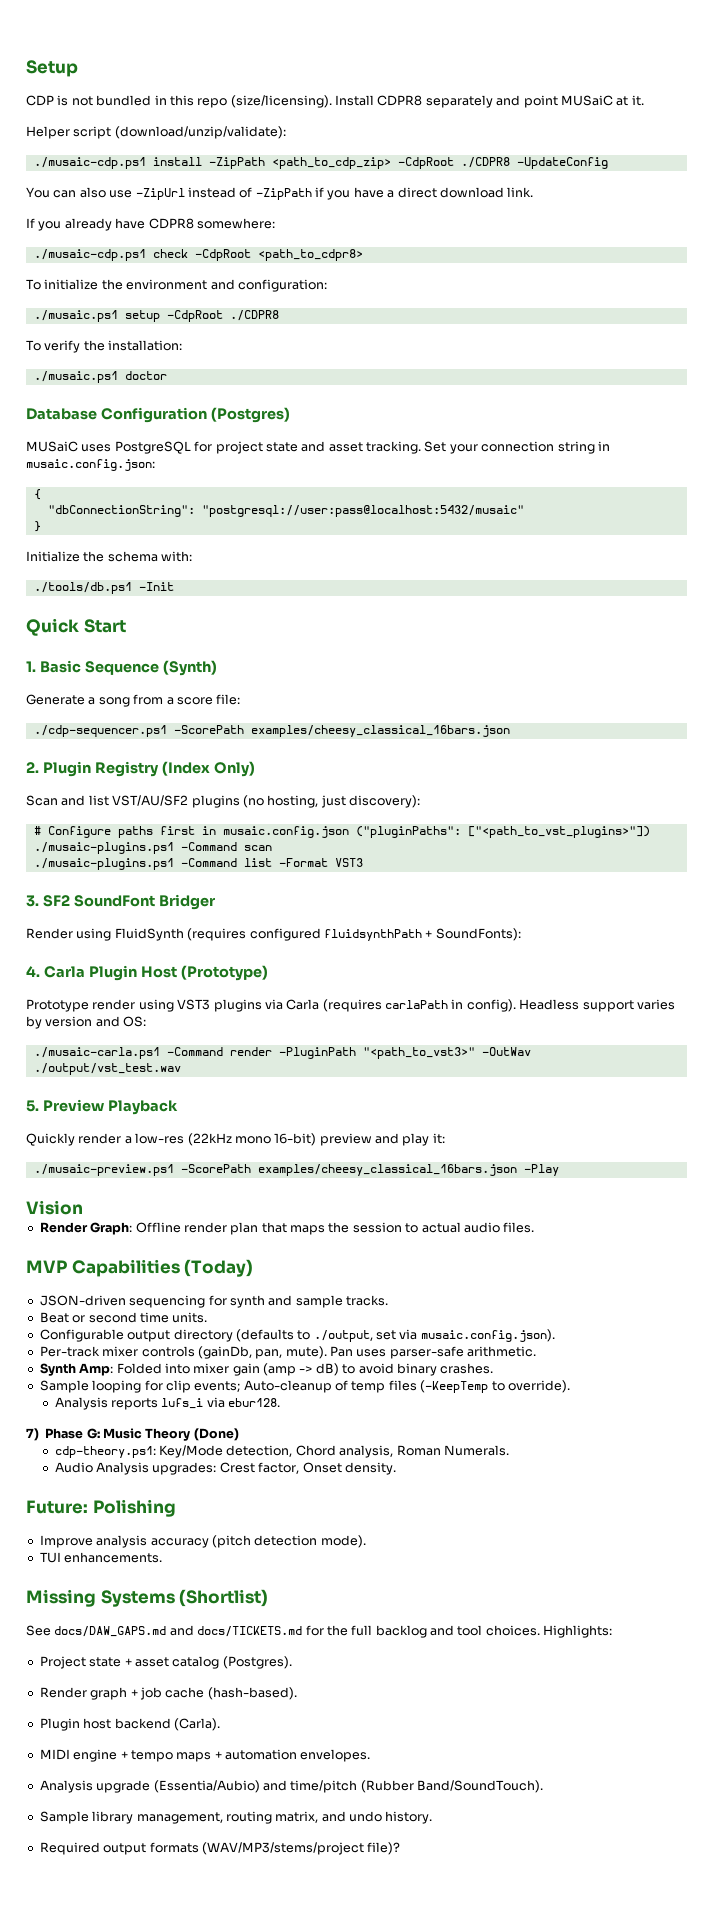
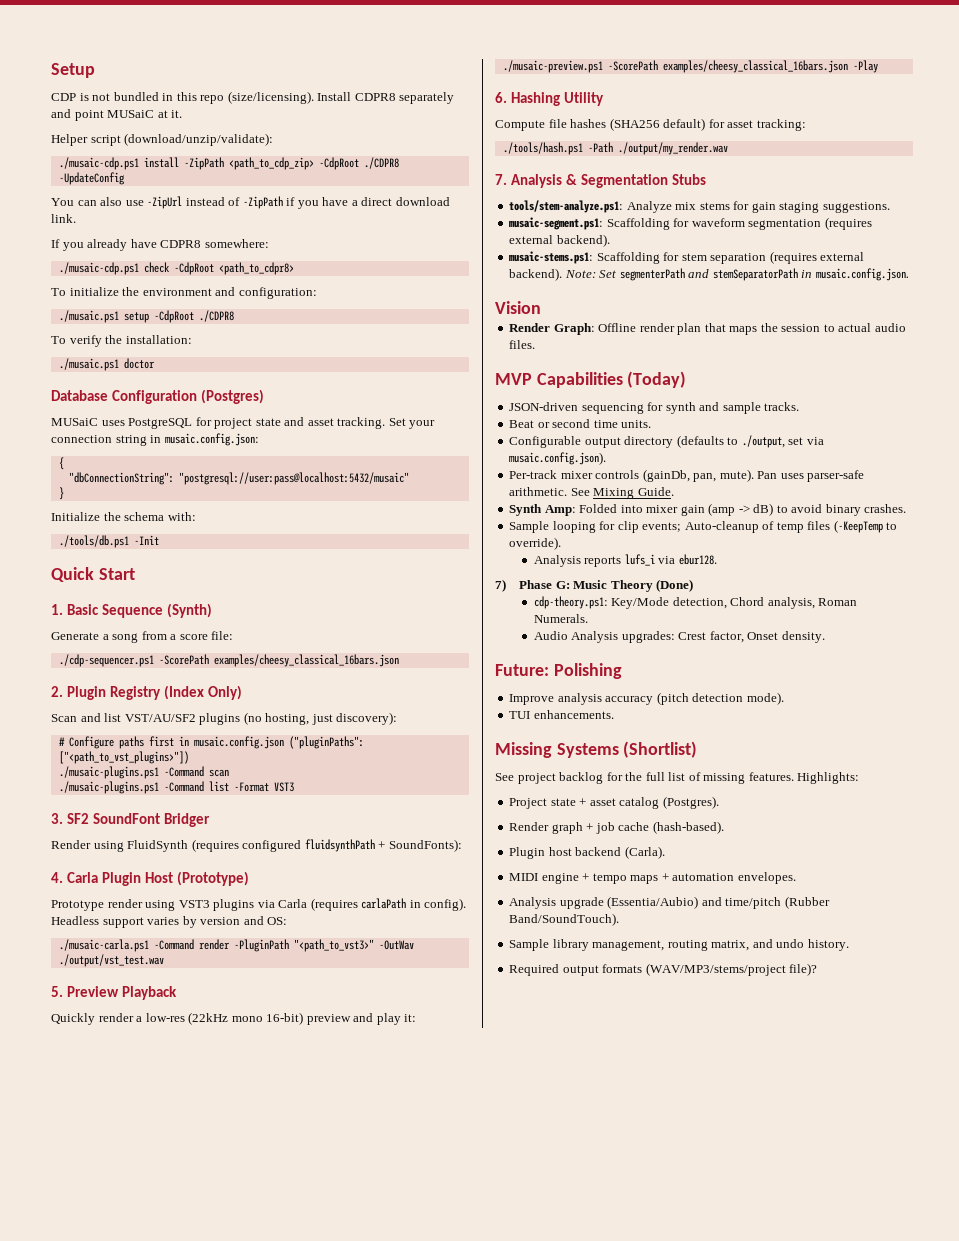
(559, 1170) none -> [495,92,605,106] [495,118,806,131] [502,142,728,155] [495,174,707,188] [509,200,890,213] [509,217,872,230] [509,234,610,247] [509,251,865,264] [509,268,909,281] // 6. Hashing Utility // Compute file hashes (SHA256 default) for asset tracking: // ./tools/hash.ps1 -Path ./output/my_render.wav // 7. Analysis & Segmentation Stubs // tools/stem-analyze.ps1: Analyze mix stems for gain staging suggestions. // musaic-segment.ps1: Scaffolding for waveform segmentation (requires external backend). // musaic-stems.ps1: Scaffolding for stem separation (requires external backend). Note: Set segmenterPath and stemSeparatorPath in musaic.config.json.
(537, 1351) none -> [570,487,674,499] See Mixing Guide.
[54,1625,540,1638] docs/DAW_GAPS.md and docs/TICKETS.md for the full backlog and tool choices. -> [517,772,794,784] project backlog for the full list of missing features.

